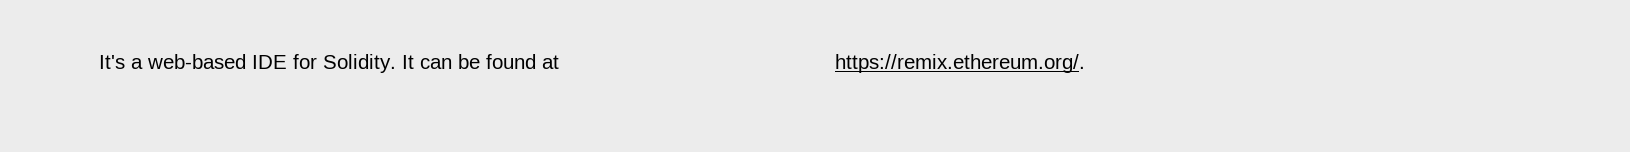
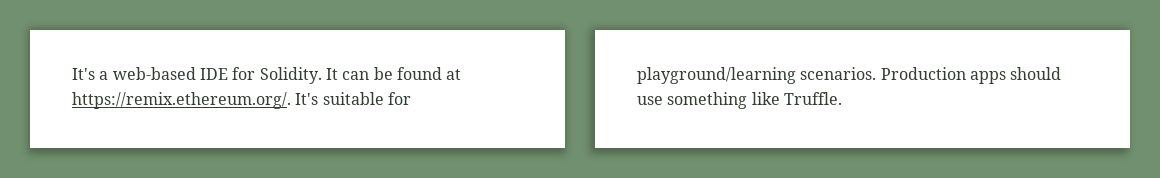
(1085, 63) none -> [295,92,411,105] [637,67,1062,84] [637,92,842,109] It's suitable for playground/learning scenarios. Production apps should use something like Truffle.

